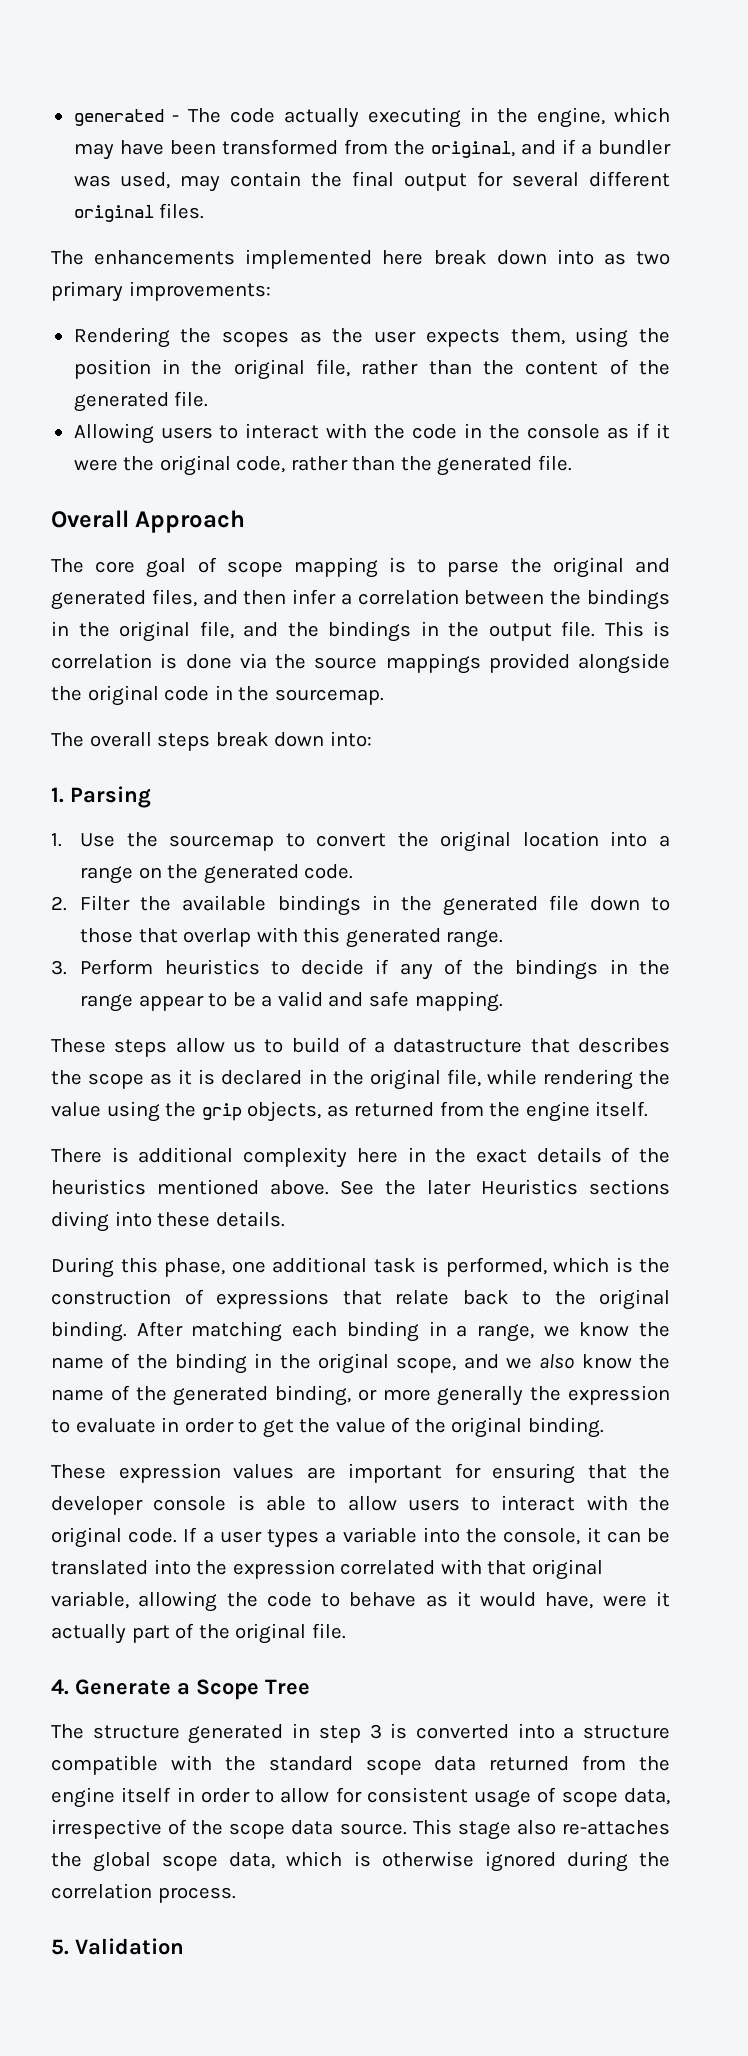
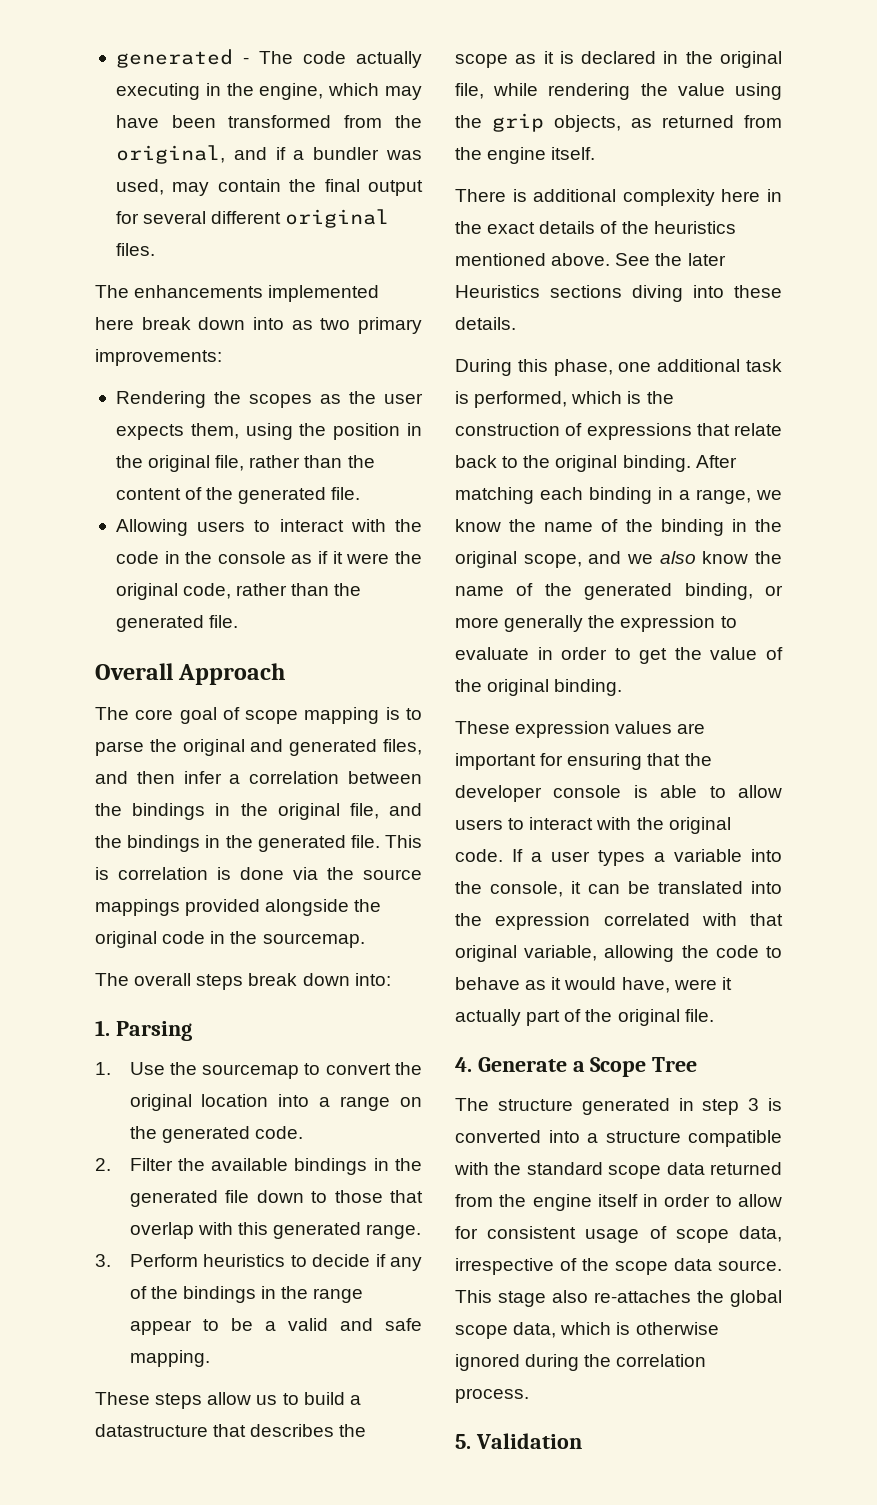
[488,623,552,641] output -> [257,835,346,852] generated
[347,1037,367,1053] of -> (345, 1398) none

